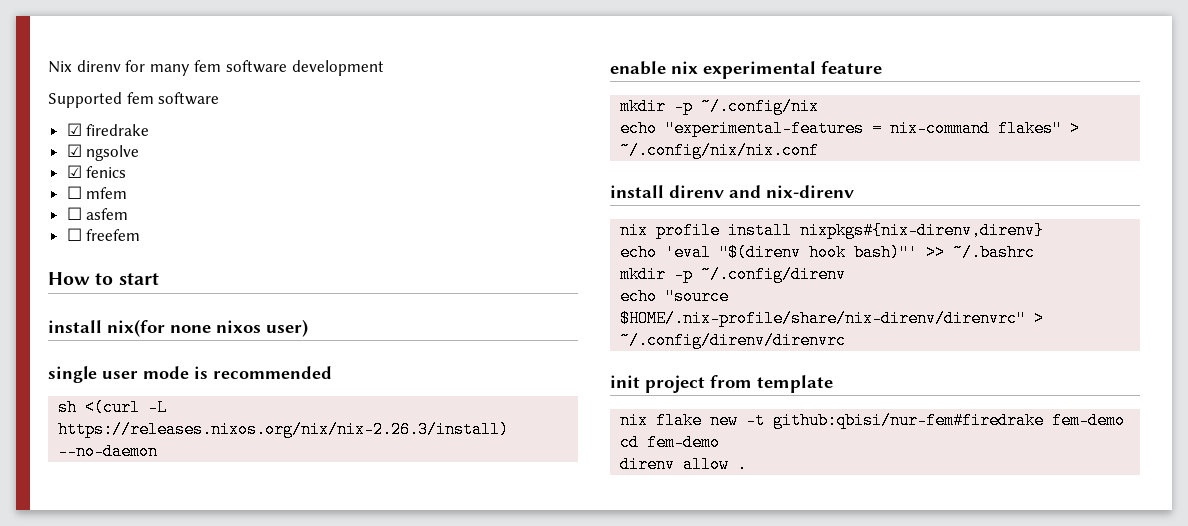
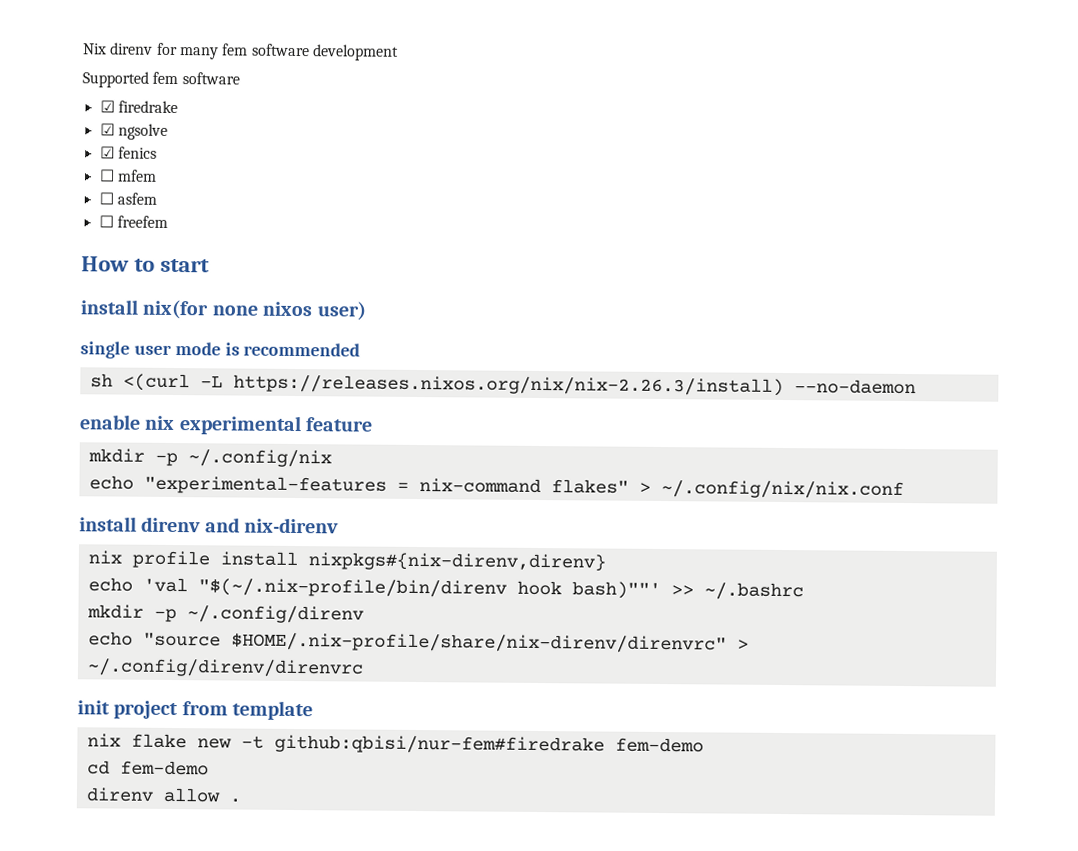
[665,244,919,261] 'eval "$(direnv hook bash)"' -> [142,577,661,600] 'val "$(~/.nix-profile/bin/direnv hook bash)""'

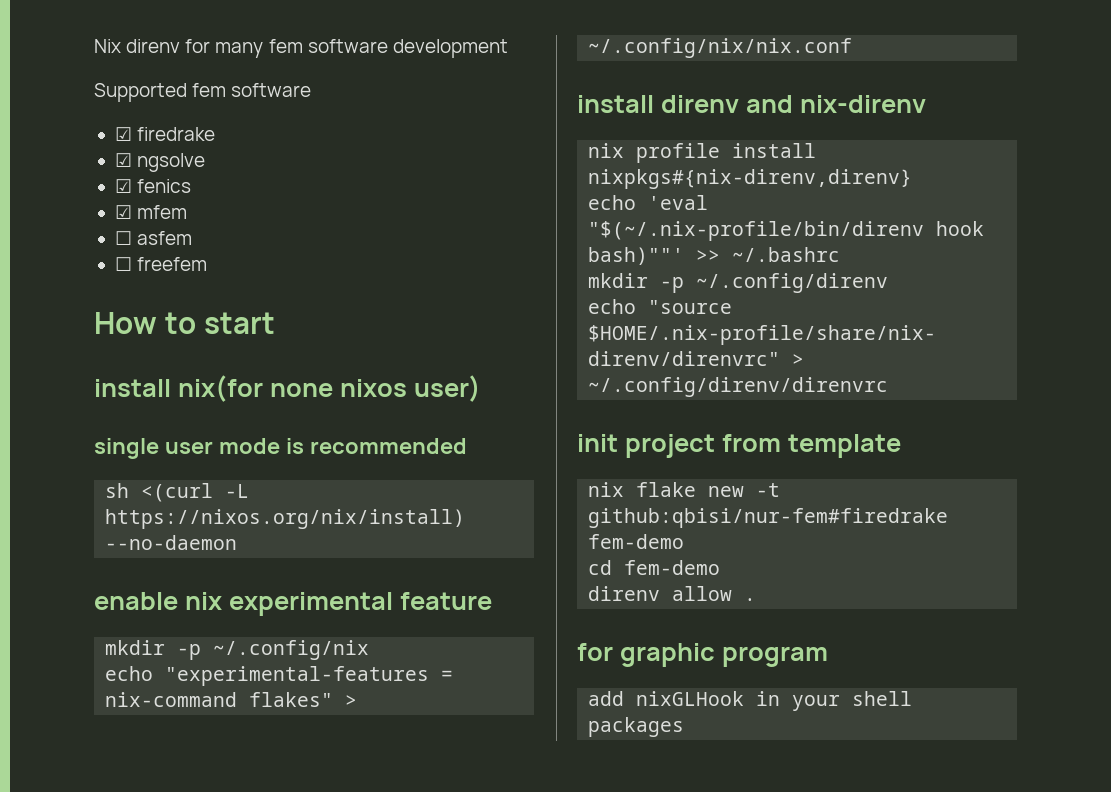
[98,169,115,182] ☐ -> [114,205,132,219] ☑
[232,374,784,397] https://releases.nixos.org/nix/nix-2.26.3/install) -> [105,509,466,529] https://nixos.org/nix/install)
[142,577,188,593] 'val -> [648,195,709,210] 'eval
(241, 800) none -> [577,643,828,667] [588,691,913,711] [588,717,685,737] // for graphic program // add nixGLHook in your shell packages

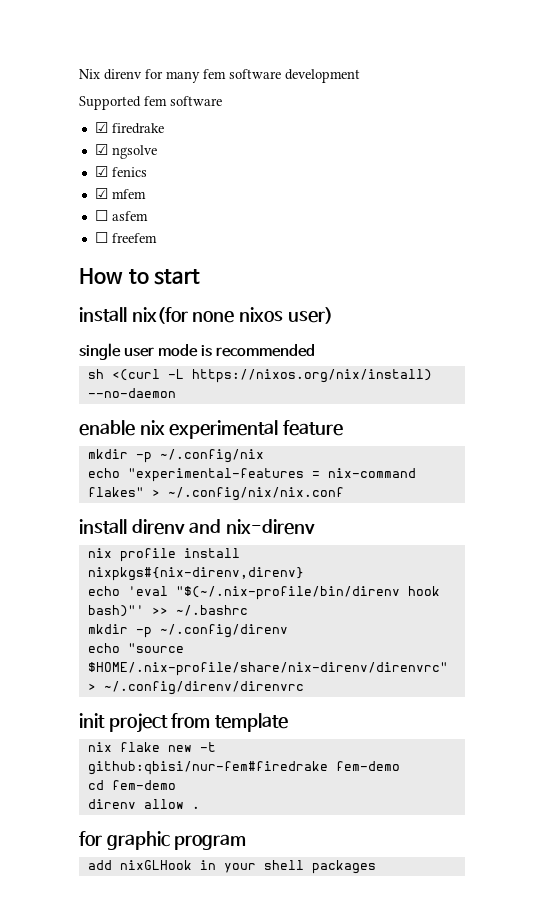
[588,247,685,265] bash)""' -> [87,605,144,617] bash)"'

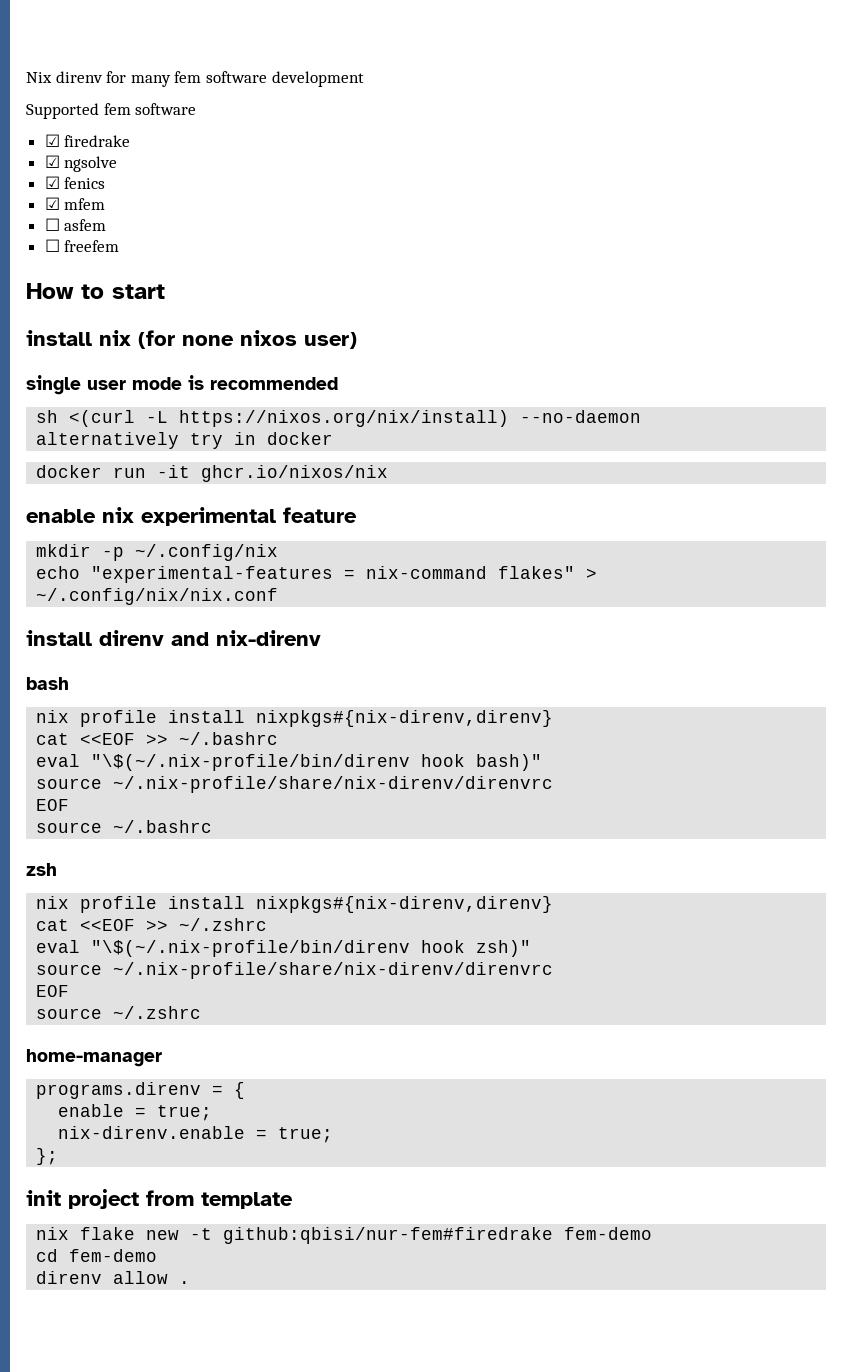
[131,307,188,324] nix(for -> [99,330,175,349] nix (for
(176, 393) none -> [36,432,334,449] [36,465,389,482] // alternatively try in docker // docker run -it ghcr.io/nixos/nix
[87,548,240,562] [87,567,304,581] [87,586,440,600] [87,605,248,617] [87,624,288,638] [87,643,184,653] [87,662,448,676] [87,681,304,695] // nix profile install nixpkgs#{nix-direnv,direnv} // echo 'eval "$(~/.nix-profile/bin/direnv hook bash)"' >> ~/.bashrc // mkdir -p ~/.config/direnv // echo "source $HOME/.nix-profile/share/nix-direnv/direnvrc" > ~/.config/direnv/direnvrc -> [26,677,69,690] [36,710,554,727] [36,732,279,745] [36,754,543,771] [36,776,554,793] [36,799,70,811] [36,820,213,833] [26,863,57,876] [36,896,554,913] [36,918,268,931] [36,940,532,957] [36,962,554,979] [36,985,70,997] [36,1006,202,1019] [26,1049,162,1067] [36,1082,246,1099] [58,1104,213,1121] [58,1126,334,1143] [36,1148,59,1165] // bash // nix profile install nixpkgs#{nix-direnv,direnv} // cat <<EOF >> ~/.bashrc // eval "\$(~/.nix-profile/bin/direnv hook bash)" // source ~/.nix-profile/share/nix-direnv/direnvrc // EOF // source ~/.bashrc // zsh // nix profile install nixpkgs#{nix-direnv,direnv} // cat <<EOF >> ~/.zshrc // eval "\$(~/.nix-profile/bin/direnv hook zsh)" // source ~/.nix-profile/share/nix-direnv/direnvrc // EOF // source ~/.zshrc // home-manager // programs.direnv = { // enable = true; // nix-direnv.enable = true; // };
[79,831,247,850] [87,860,376,874] // for graphic program // add nixGLHook in your shell packages -> (191, 1282) none

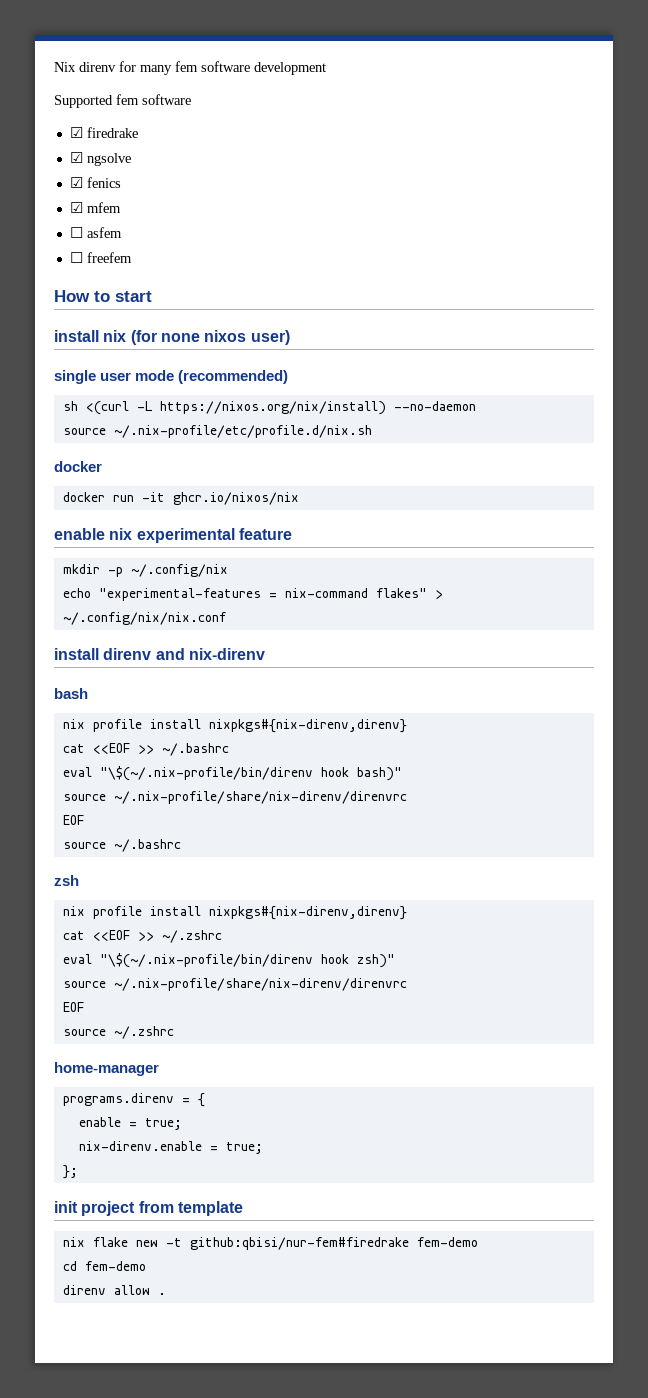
[188,375,338,390] is recommended -> [178,370,289,384] (recommended)
[36,432,257,449] alternatively try in -> [62,425,372,438] source ~/.nix-profile/etc/profile.d/nix.sh //

